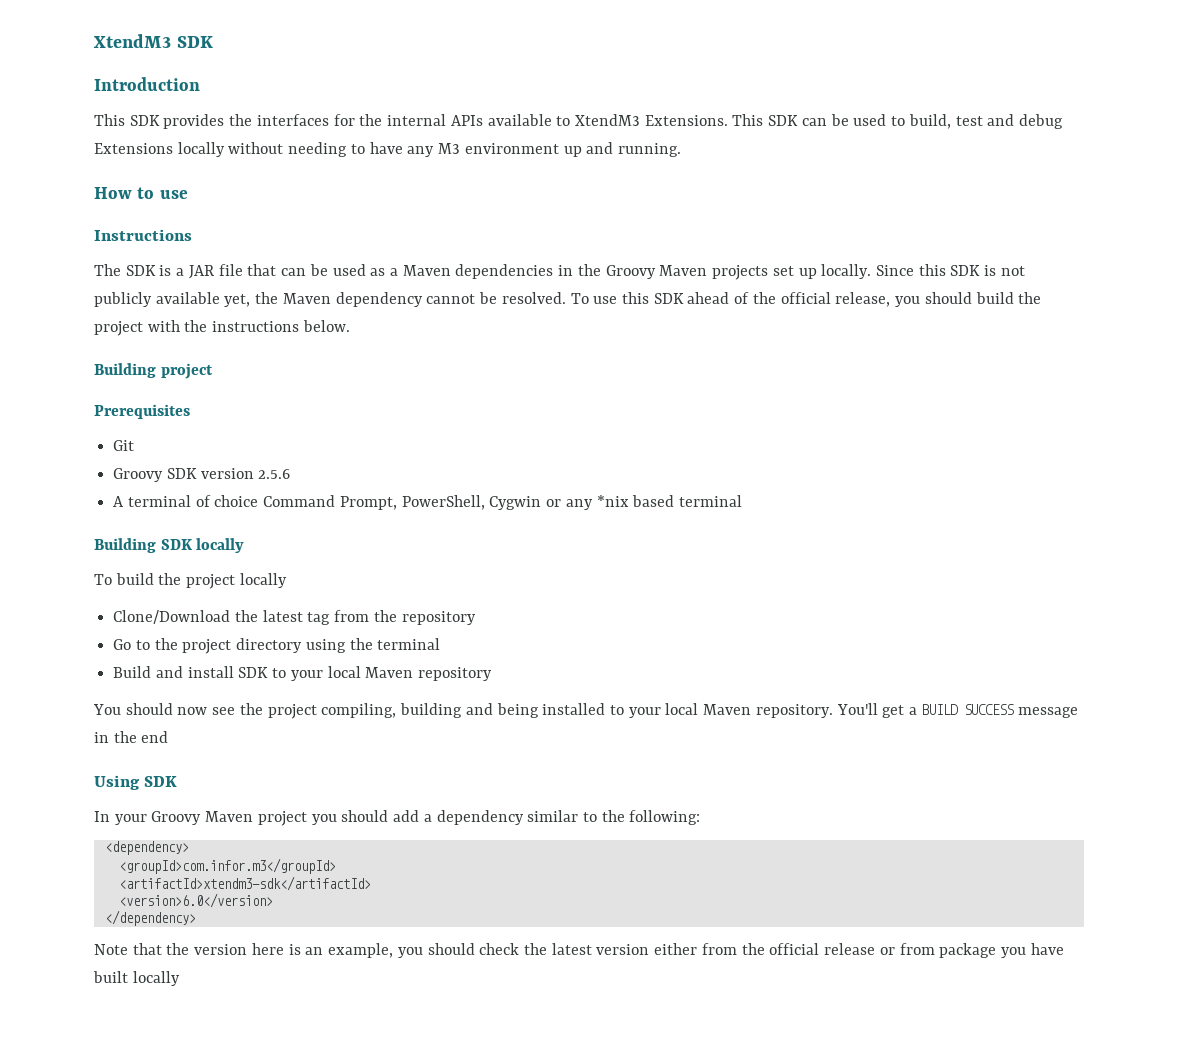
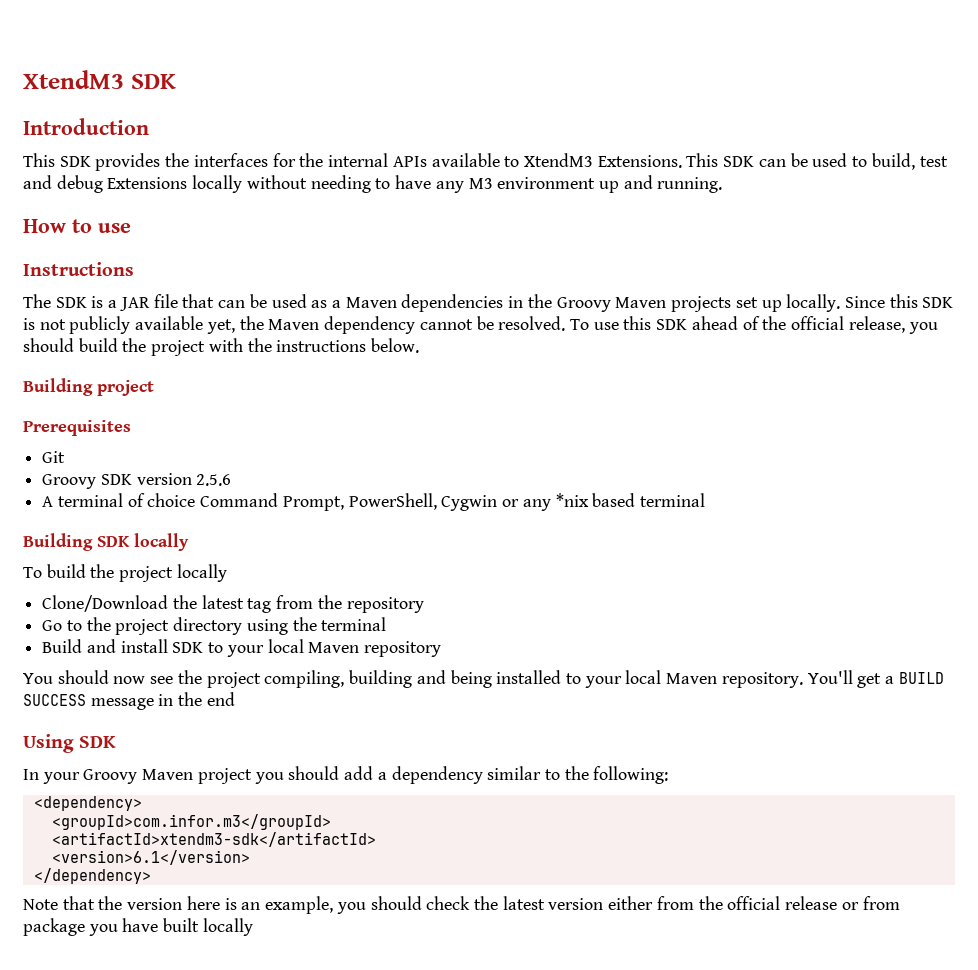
[118,893,273,908] <version>6.0</version> -> [51,850,250,865] <version>6.1</version>

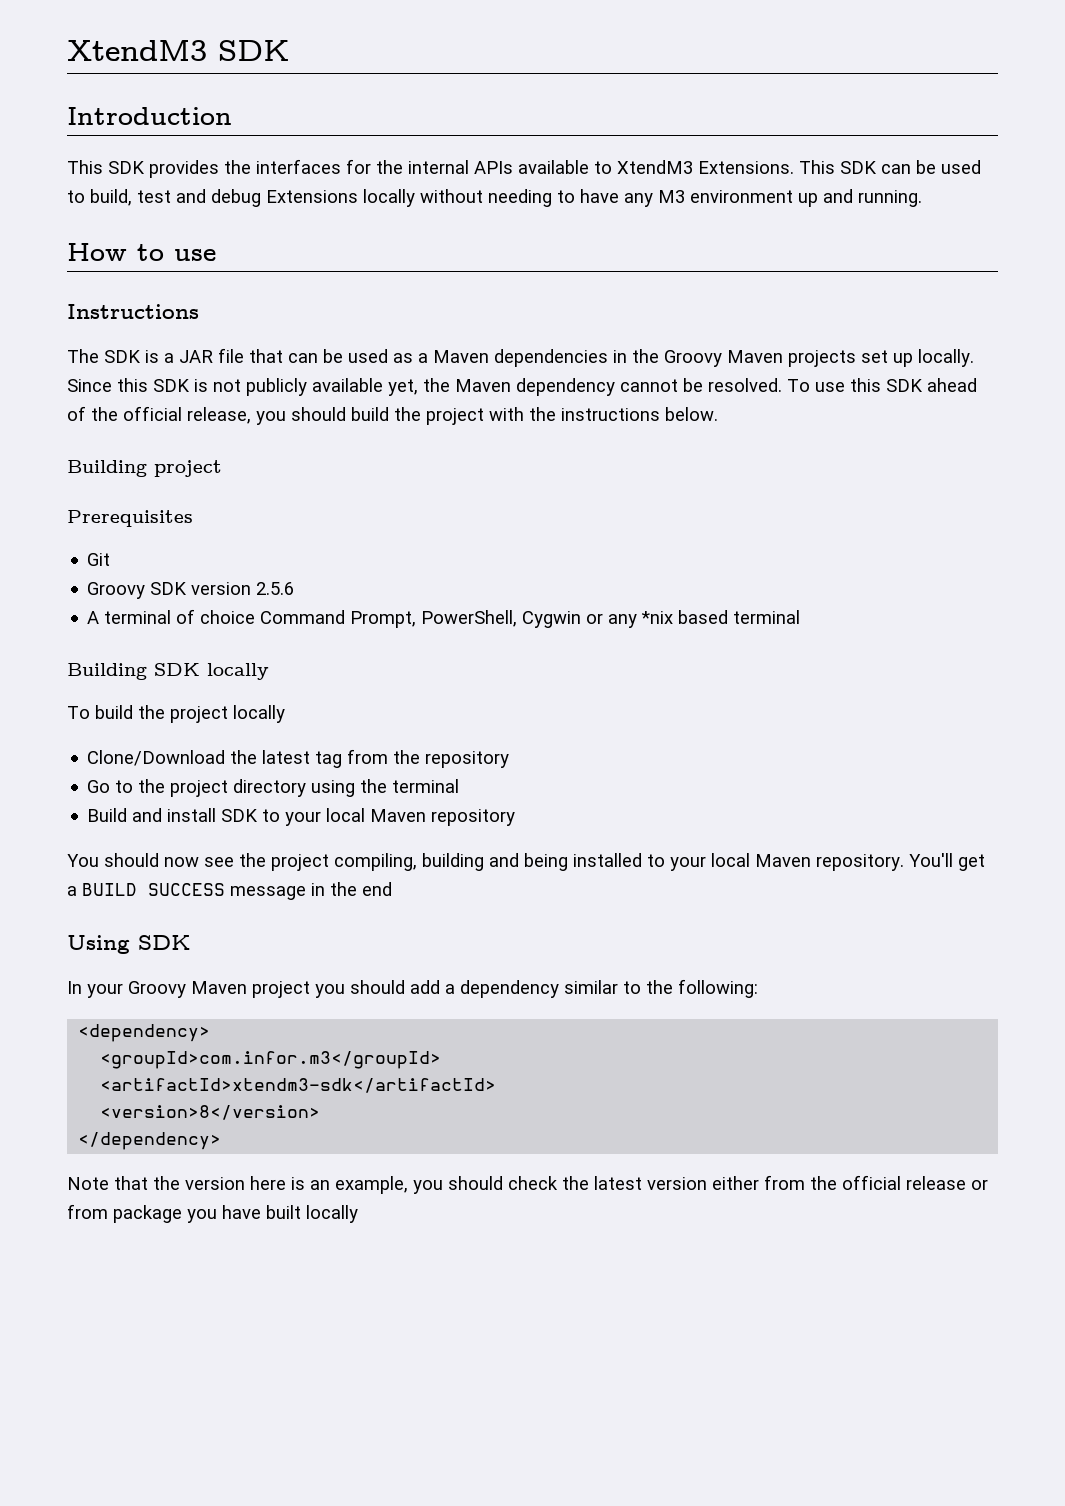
[51,850,250,865] <version>6.1</version> -> [100,1105,321,1120] <version>8</version>

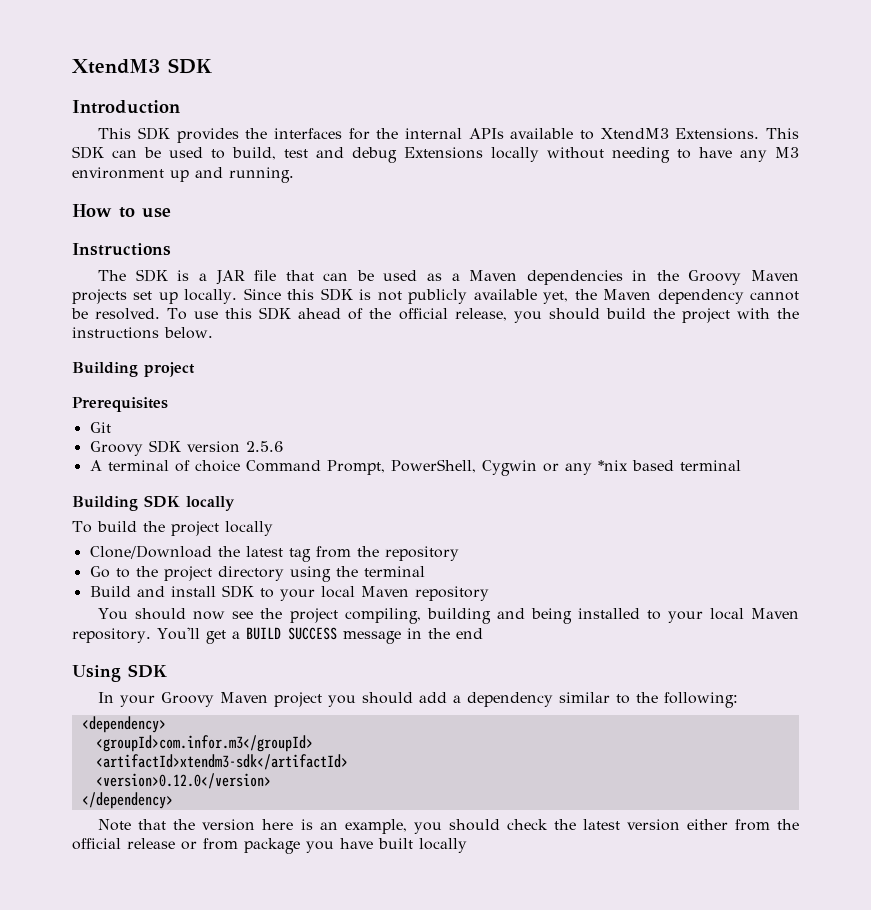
[100,1105,321,1120] <version>8</version> -> [95,773,271,789] <version>0.12.0</version>

